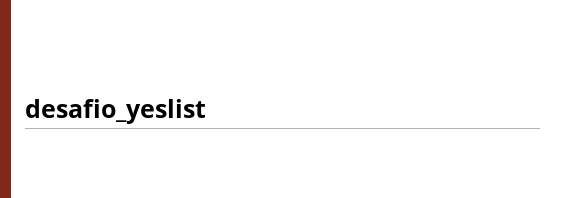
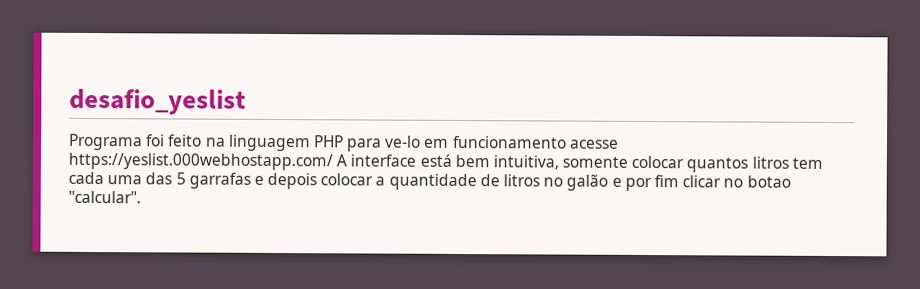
(206, 111) none -> [68,133,619,152] [68,152,823,173] [68,171,791,192] [68,190,141,204] // Programa foi feito na linguagem PHP para ve-lo em funcionamento acesse https://yeslist.000webhostapp.com/ A interface está bem intuitiva, somente colocar quantos litros tem cada uma das 5 garrafas e depois colocar a quantidade de litros no galão e por fim clicar no botao "calcular".

